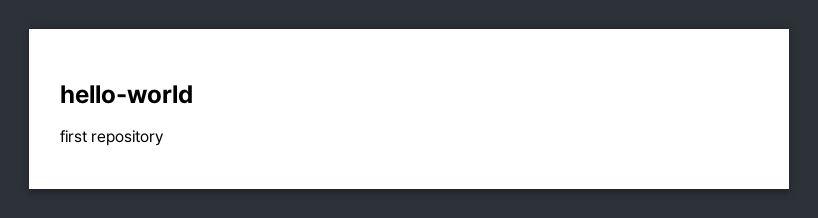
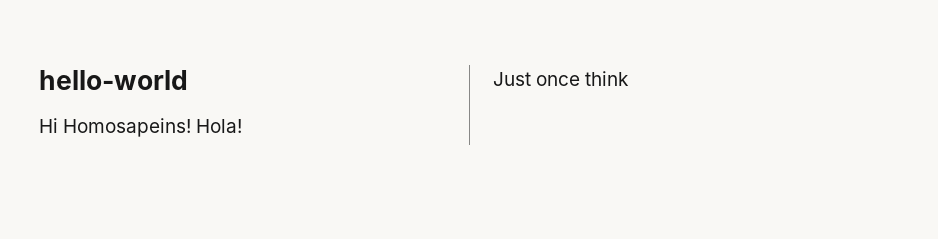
[60,130,165,146] first repository -> [39,118,243,137] [493,71,630,86] Hi Homosapeins! Hola! // Just once think

